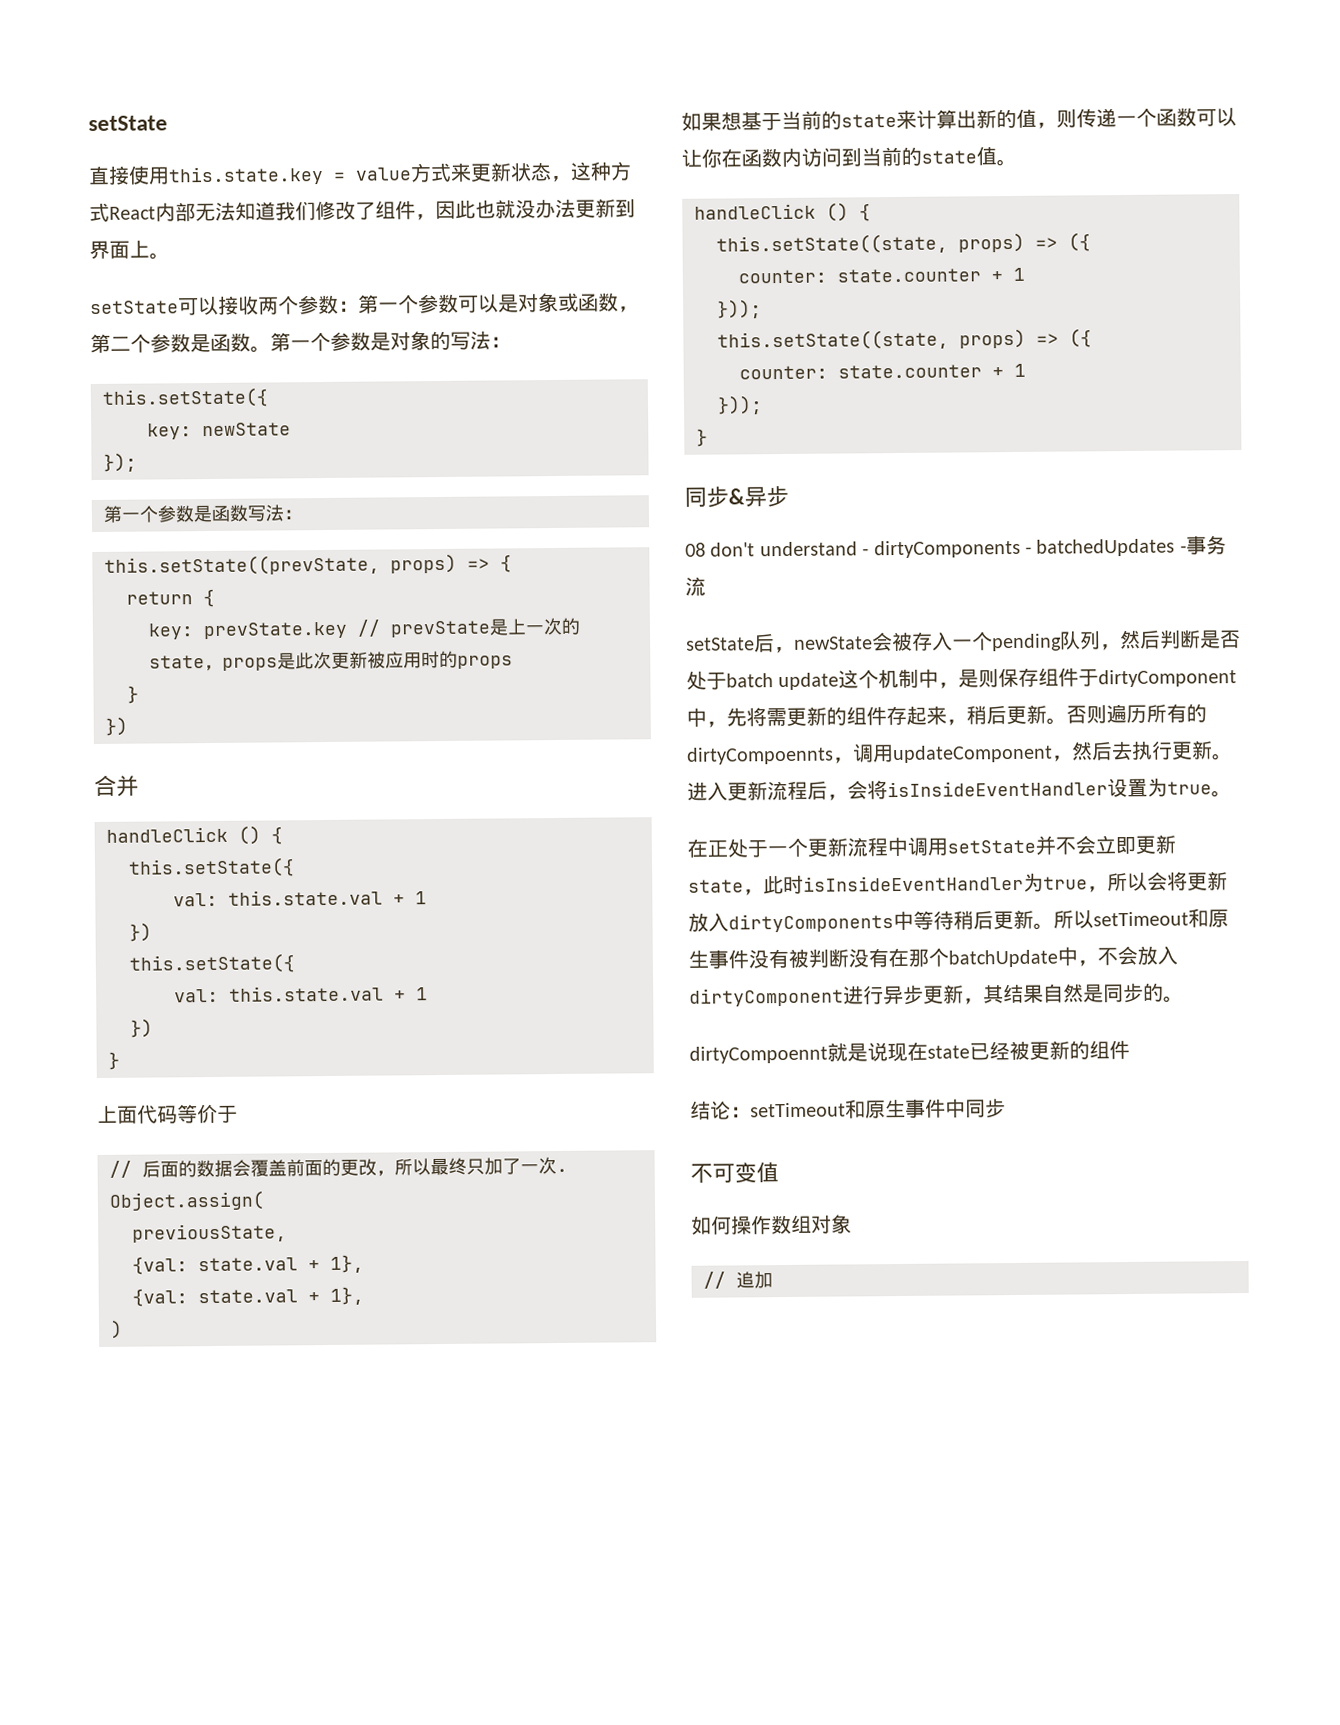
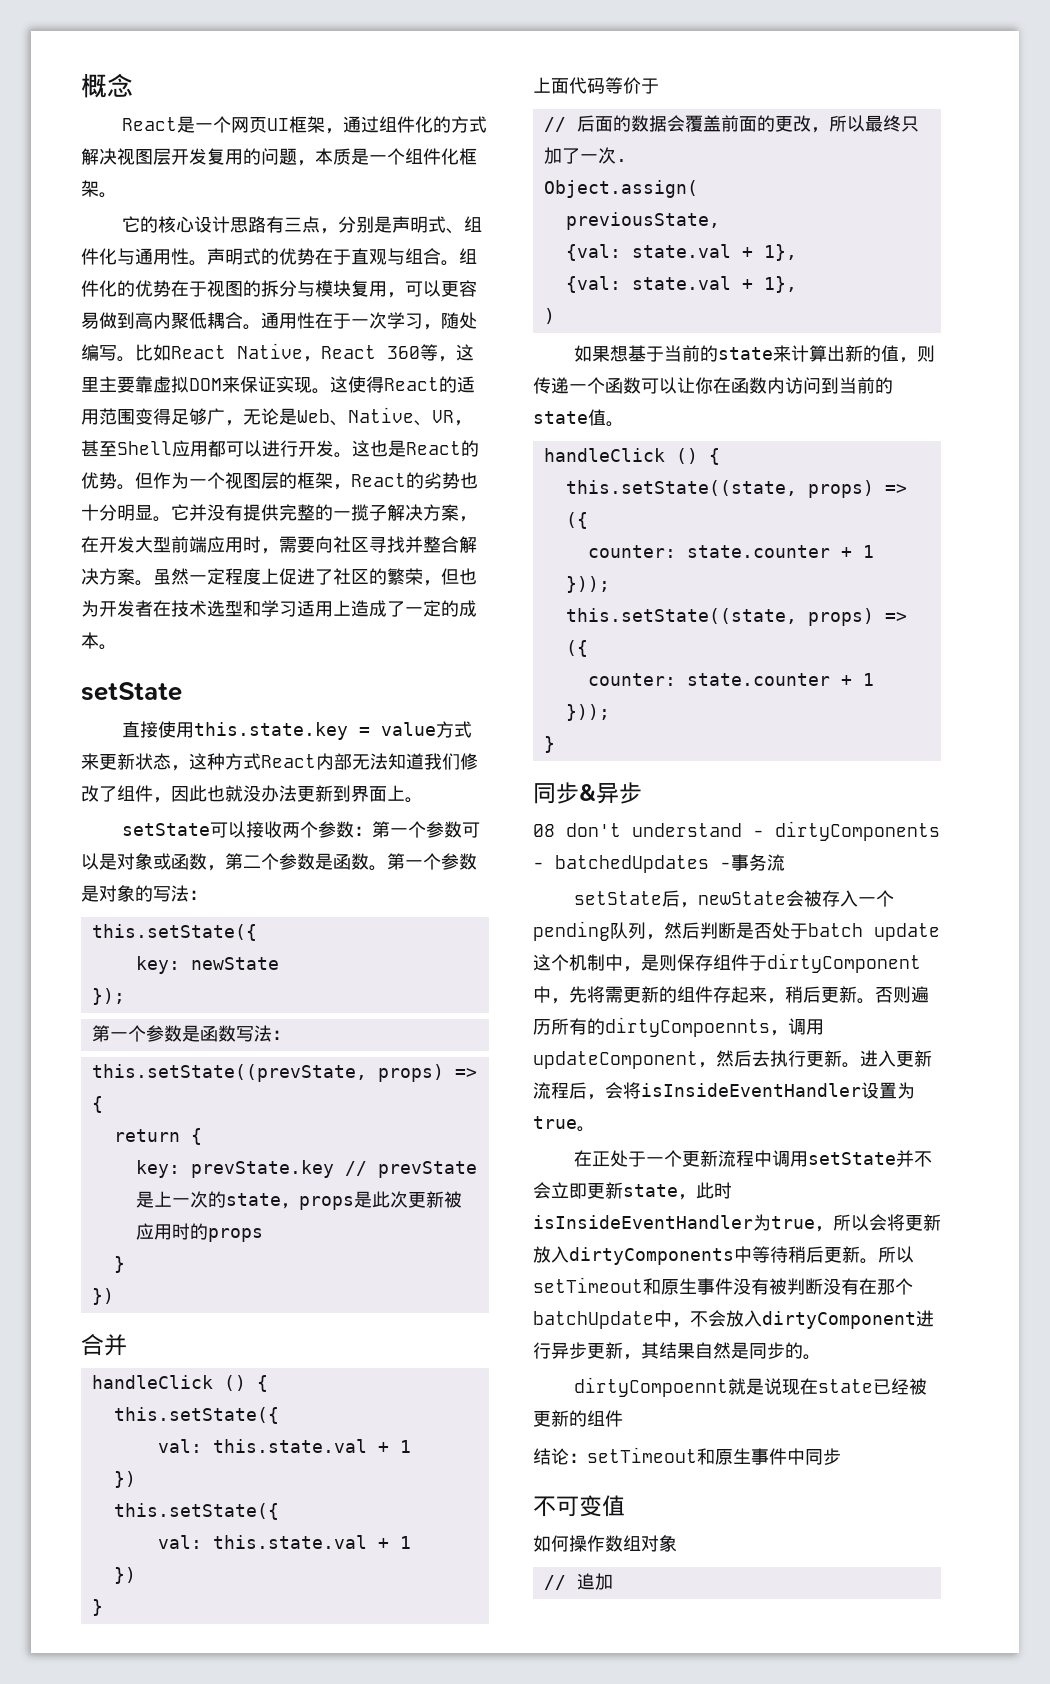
(88, 123) none -> [81,73,133,98] [121,116,487,134] [81,148,477,166] [81,180,117,198] [121,216,482,234] [81,248,477,266] [81,280,477,298] [81,312,477,330] [81,343,474,362] [81,376,475,394] [81,407,472,426] [81,440,479,458] [81,472,478,490] [81,504,477,522] [81,536,477,554] [81,568,477,586] [81,600,477,617] [81,632,117,650] 概念 // React是一个网页UI框架，通过组件化的方式解决视图层开发复用的问题，本质是一个组件化框架。 // 它的核心设计思路有三点，分别是声明式、组件化与通用性。声明式的优势在于直观与组合。组件化的优势在于视图的拆分与模块复用，可以更容易做到高内聚低耦合。通用性在于一次学习，随处编写。比如React Native，React 360等，这里主要靠虚拟DOM来保证实现。这使得React的适用范围变得足够广，无论是Web、Native、VR，甚至Shell应用都可以进行开发。这也是React的优势。但作为一个视图层的框架，React的劣势也十分明显。它并没有提供完整的一揽子解决方案，在开发大型前端应用时，需要向社区寻找并整合解决方案。虽然一定程度上促进了社区的繁荣，但也为开发者在技术选型和学习适用上造成了一定的成本。 //

